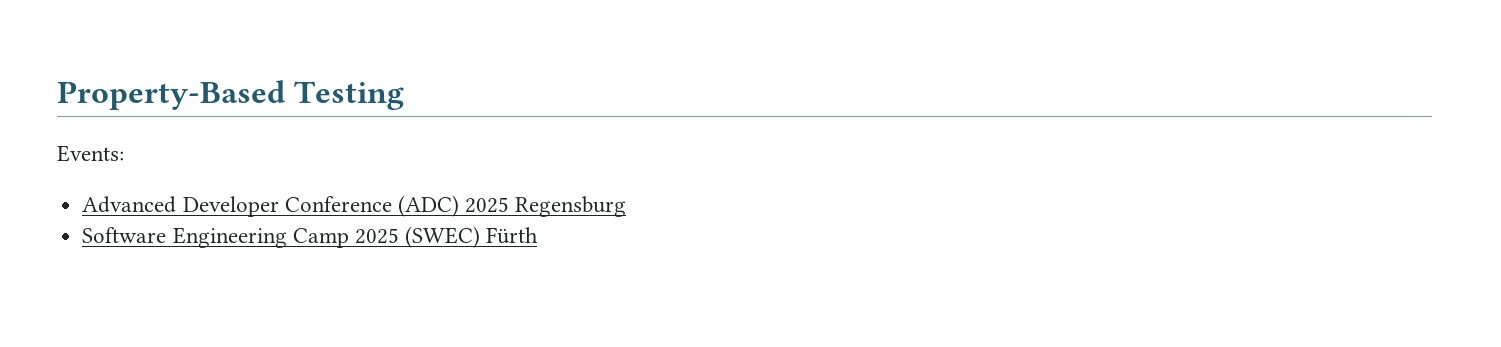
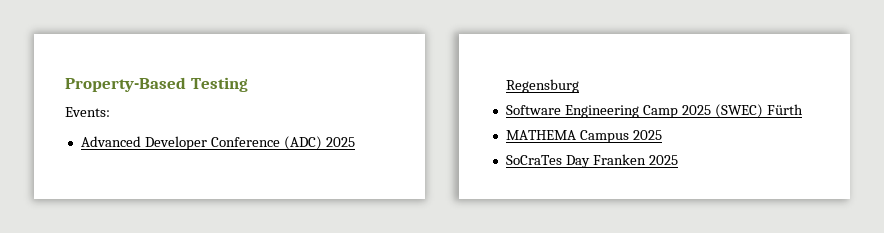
(539, 235) none -> [505,130,662,143] [505,154,678,168] // MATHEMA Campus 2025 // SoCraTes Day Franken 2025

